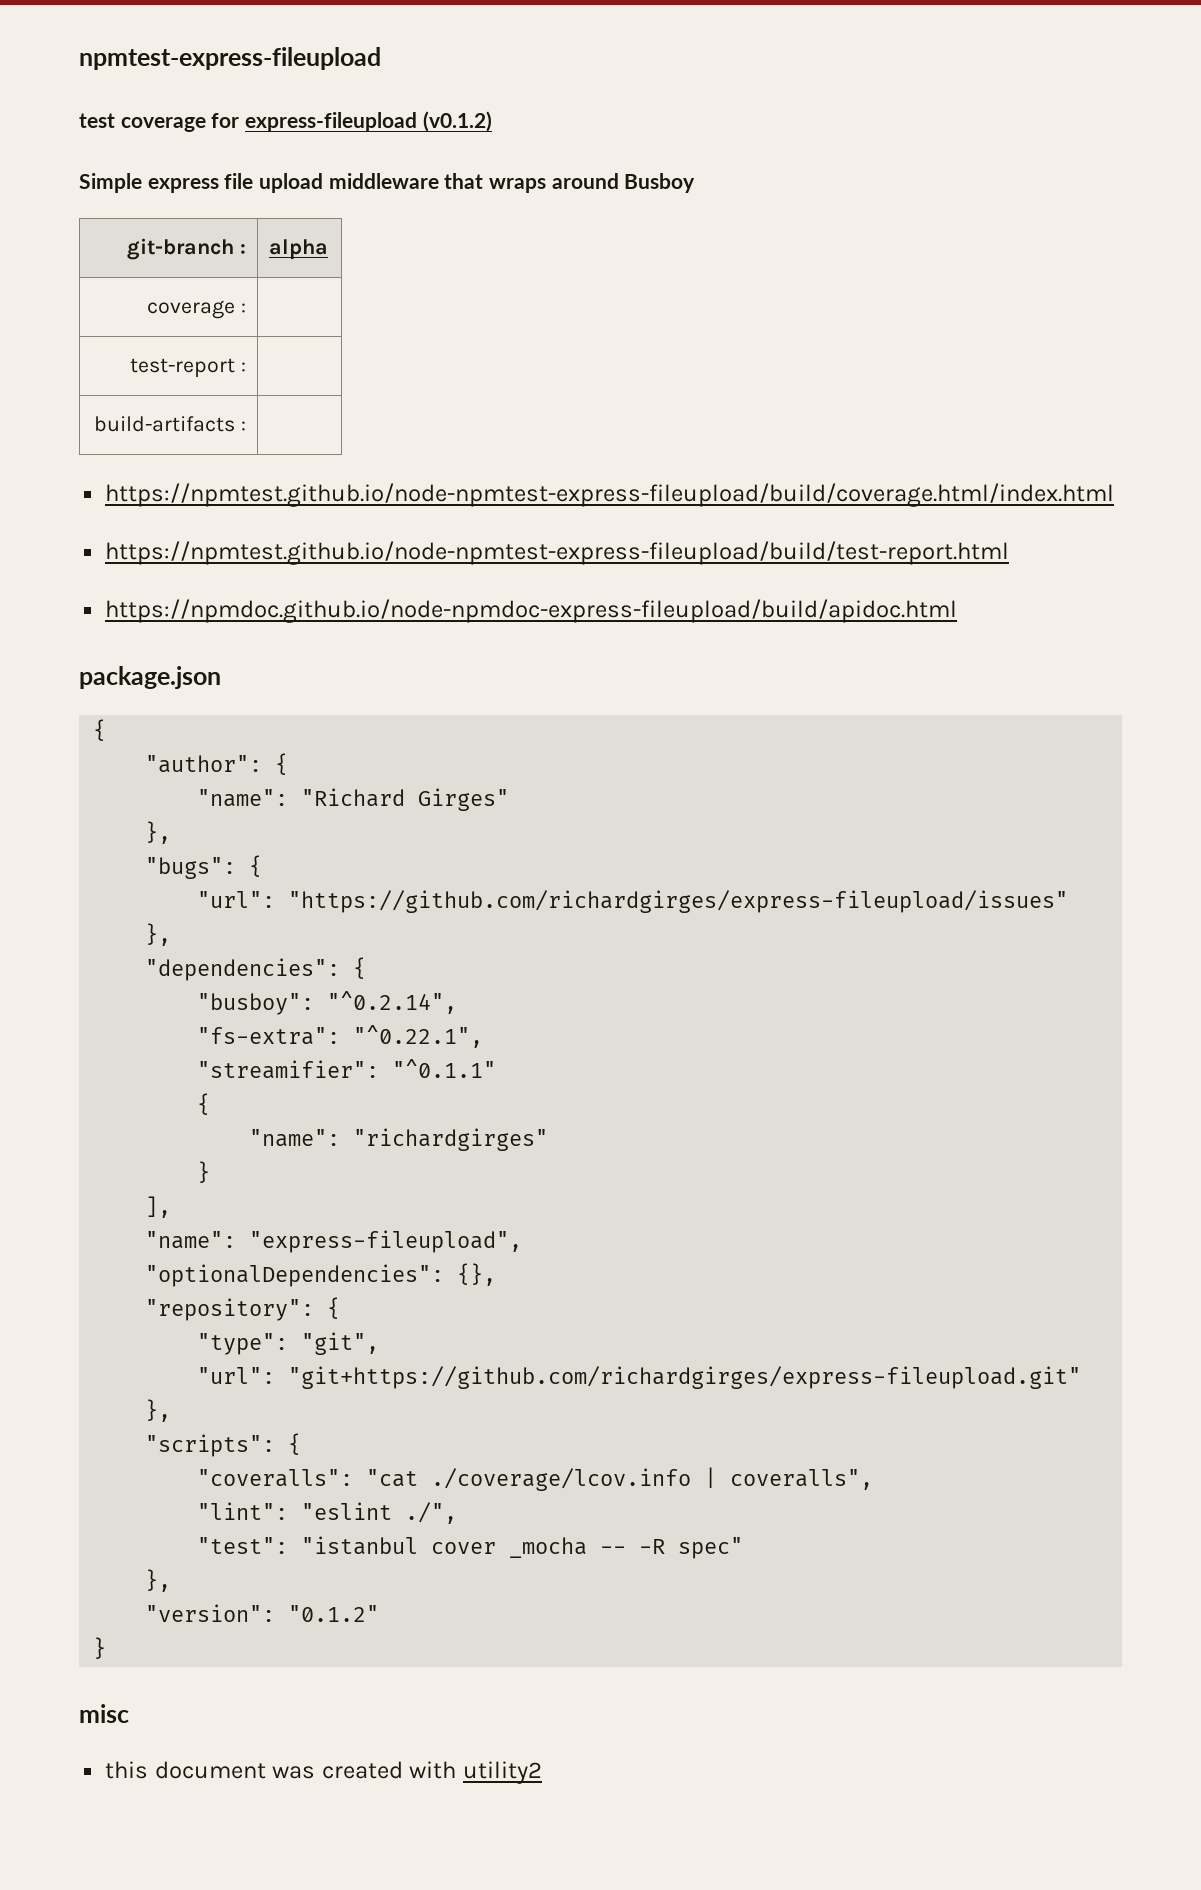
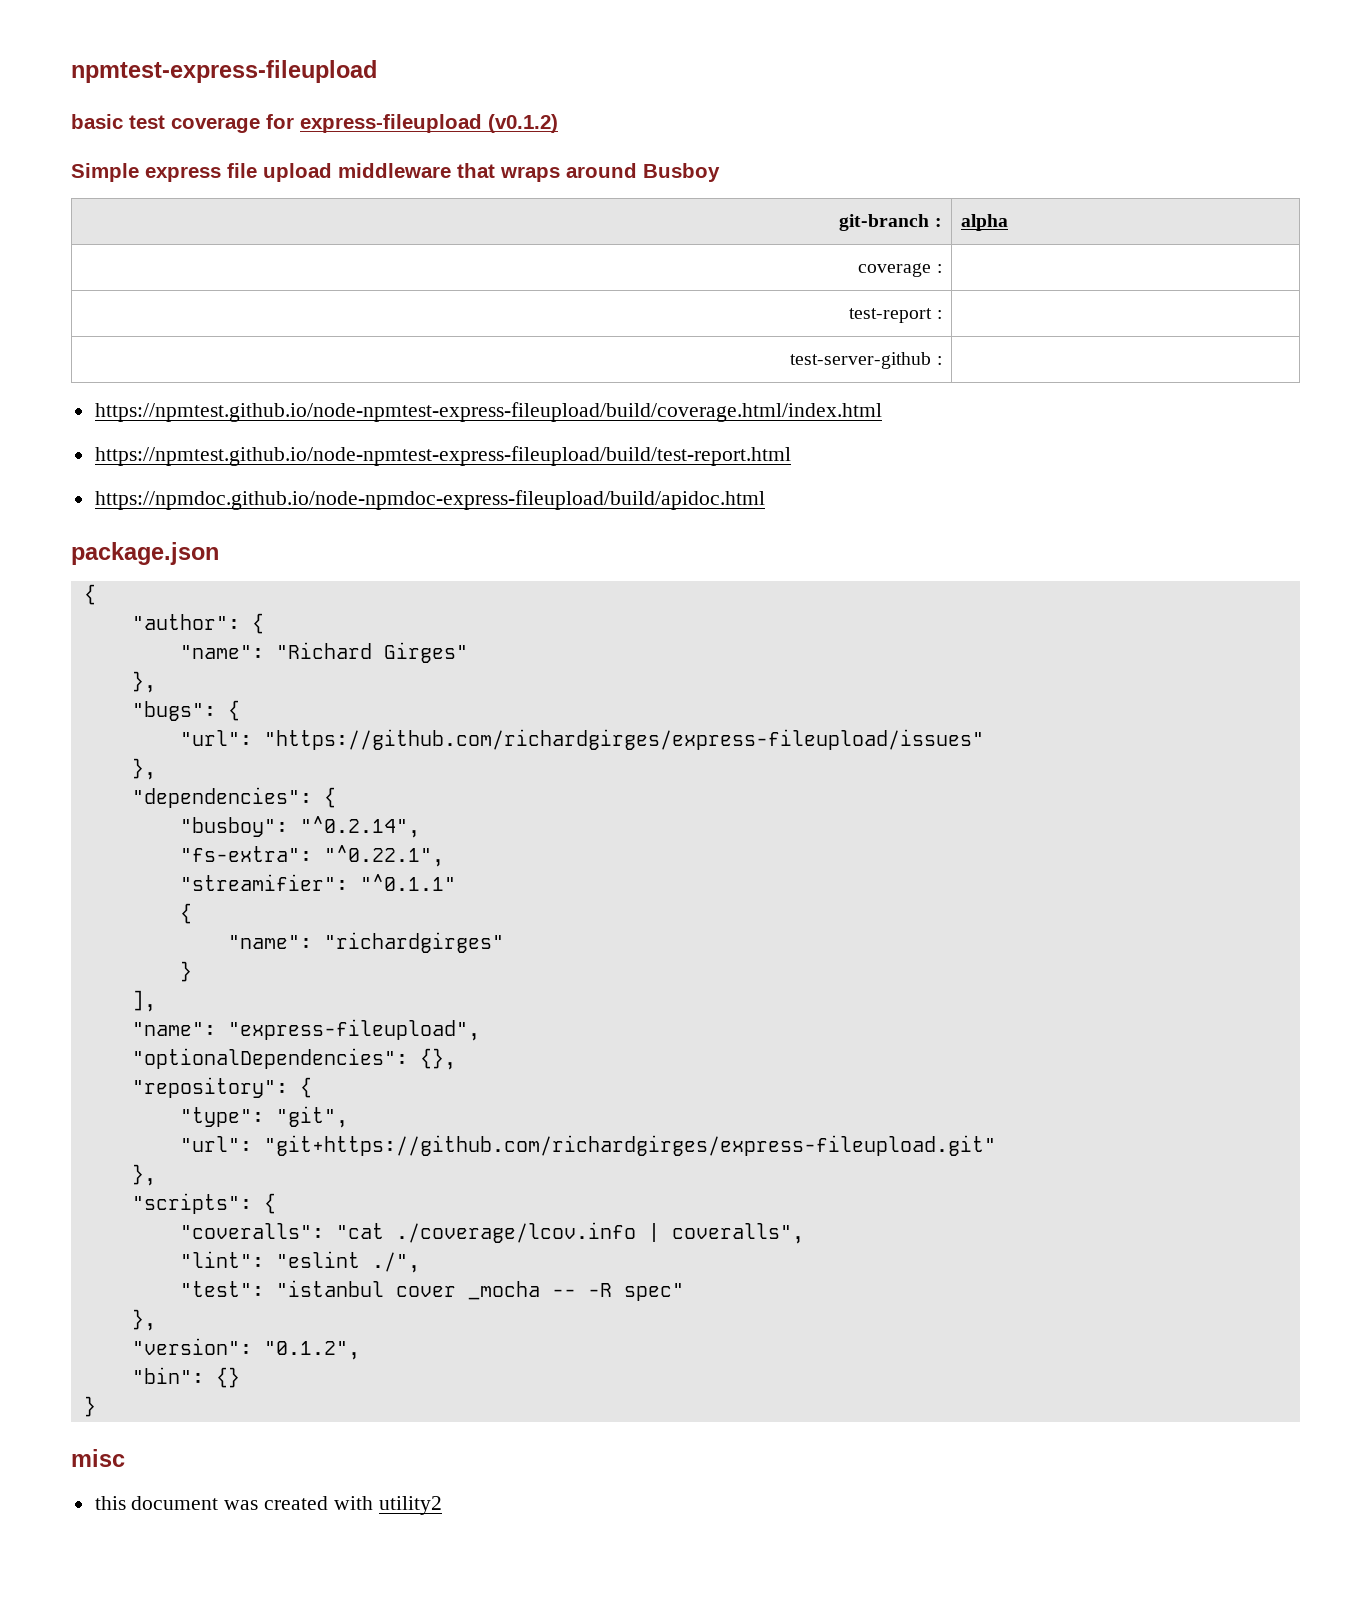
(381, 58) none -> [71,114,123,129] basic
[94,416,236,432] build-artifacts -> [790,352,932,369] test-server-github
[288,1605,380,1622] "0.1.2" -> [263,1341,360,1360] [131,1367,240,1388] "0.1.2", // "bin": {}

